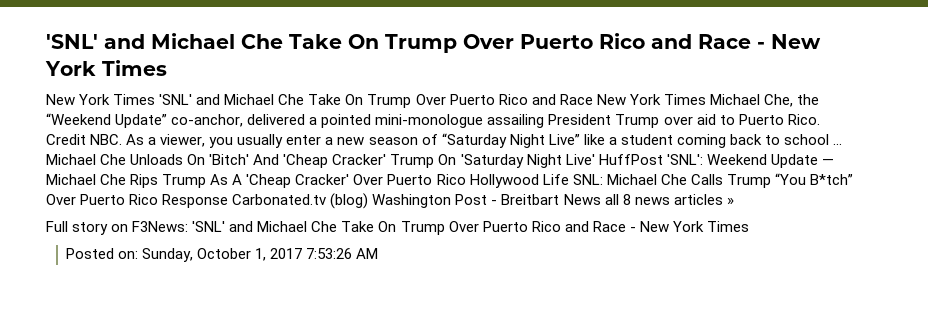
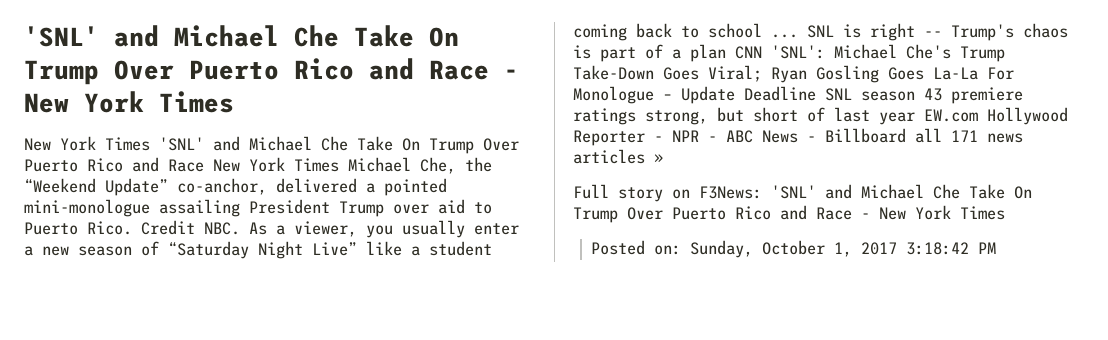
[46,154,834,168] [46,173,853,188] [46,193,631,209] Michael Che Unloads On 'Bitch' And 'Cheap Cracker' Trump On 'Saturday Night Live' HuffPost 'SNL': Weekend Update — Michael Che Rips Trump As A 'Cheap Cracker' Over Puerto Rico Hollywood Life SNL: Michael Che Calls Trump “You B*tch” Over Puerto Rico Response Carbonated.tv (blog) Washington Post - Breitbart News all 8 -> [807,23,1068,41] [573,44,1005,62] [573,65,1014,83] [573,86,1023,104] [573,107,1068,125] [573,128,978,146] SNL is right -- Trump's chaos is part of a plan CNN 'SNL': Michael Che's Trump Take-Down Goes Viral; Ryan Gosling Goes La-La For Monologue – Update Deadline SNL season 43 premiere ratings strong, but short of last year EW.com Hollywood Reporter - NPR - ABC News - Billboard all 171
[306,248,379,259] 7:53:26 AM -> [906,242,997,255] 3:18:42 PM

